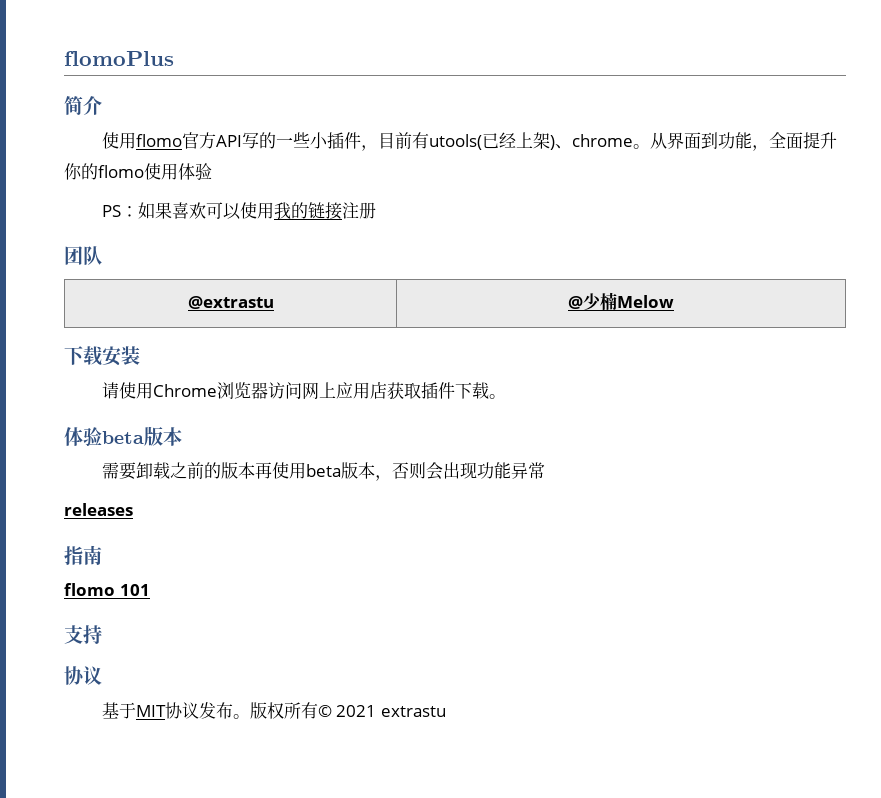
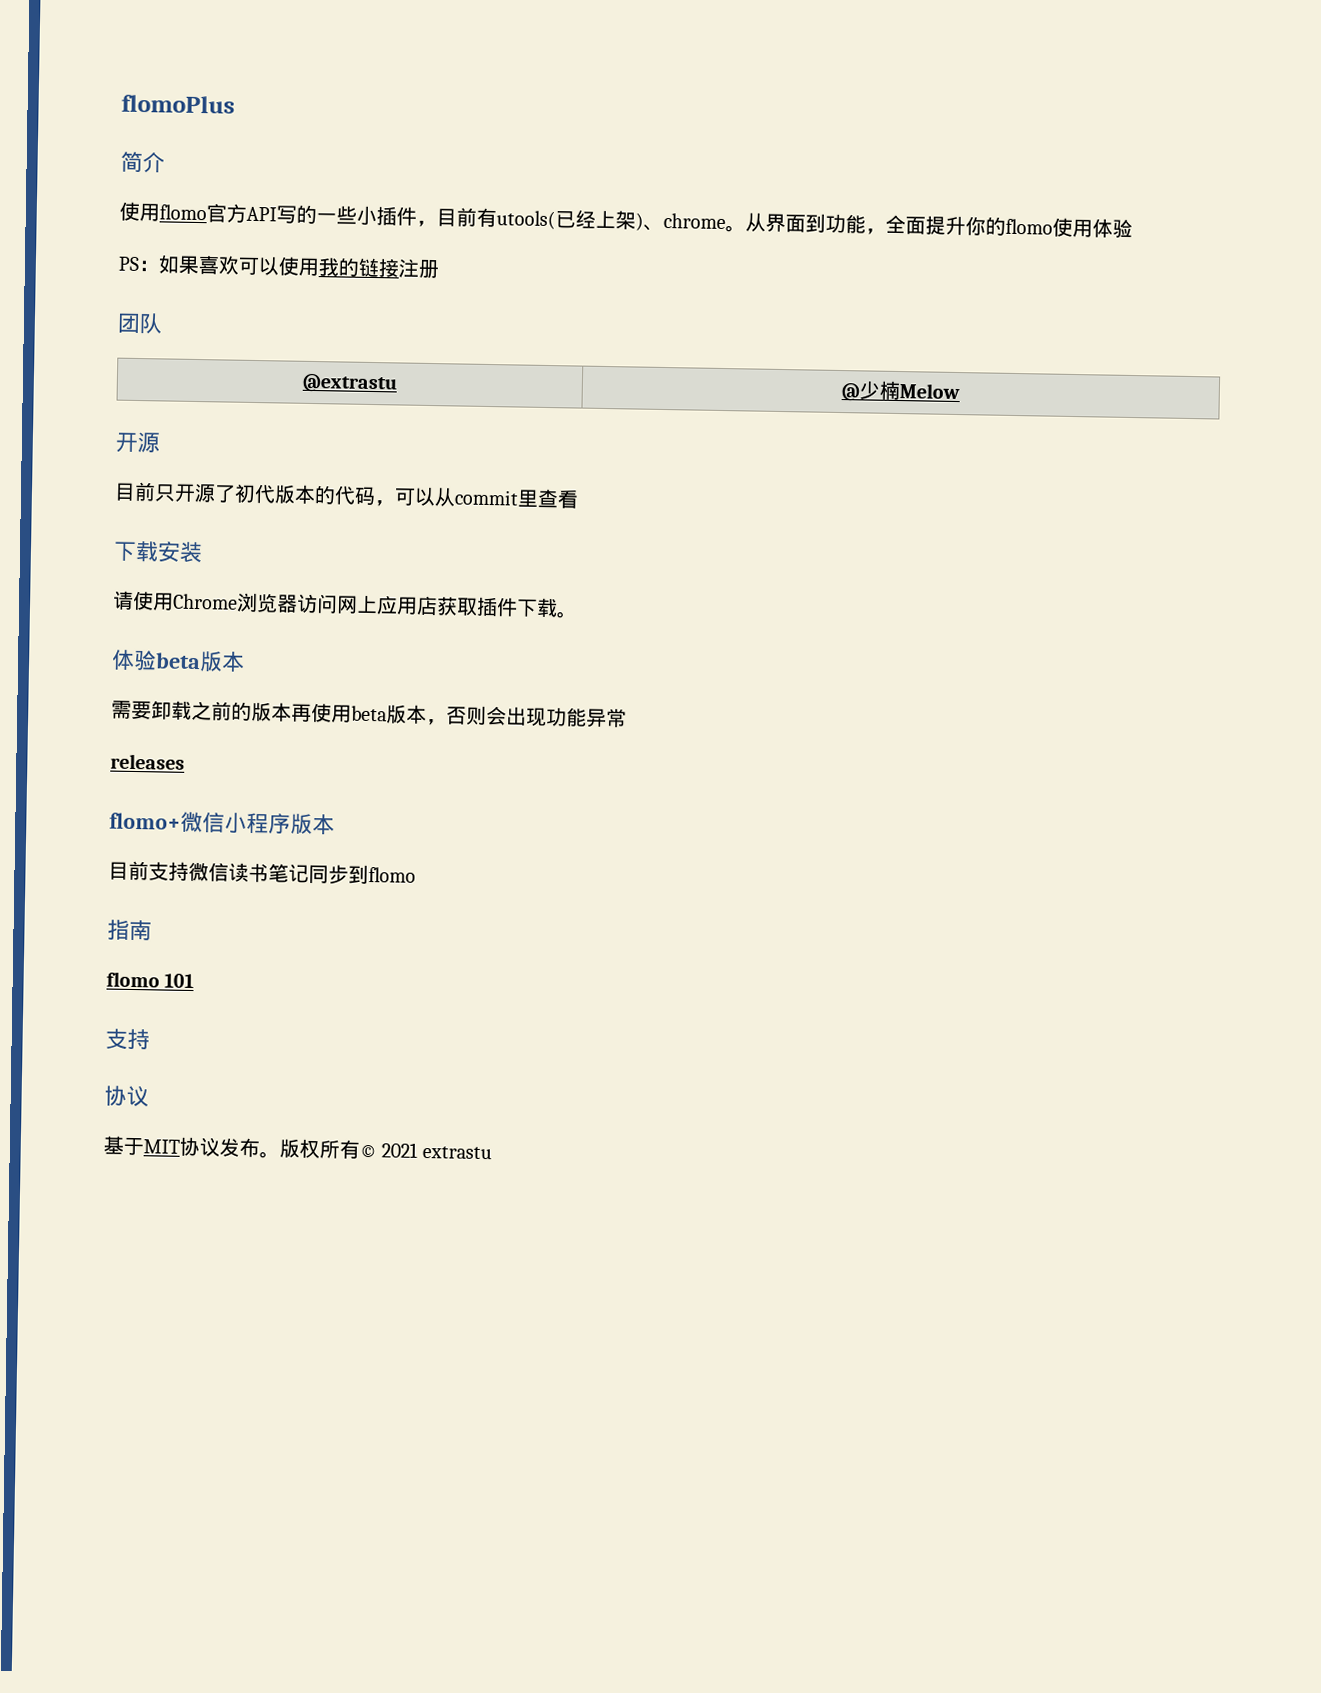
(674, 301) none -> [115,432,161,454] [114,481,579,509] // 开源 // 目前只开源了初代版本的代码，可以从commit里查看
(133, 509) none -> [109,811,335,835] [108,860,416,885] // flomo+微信小程序版本 // 目前支持微信读书笔记同步到flomo

